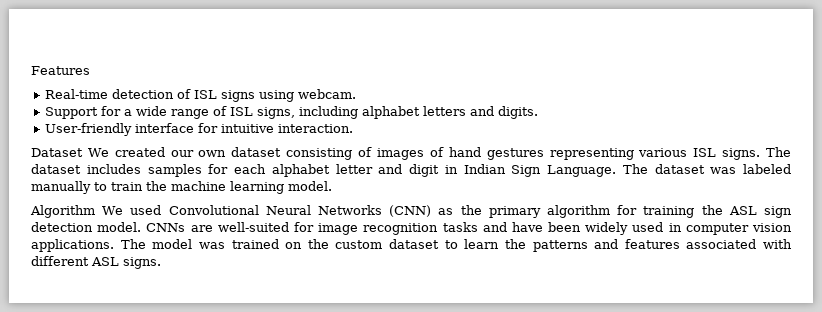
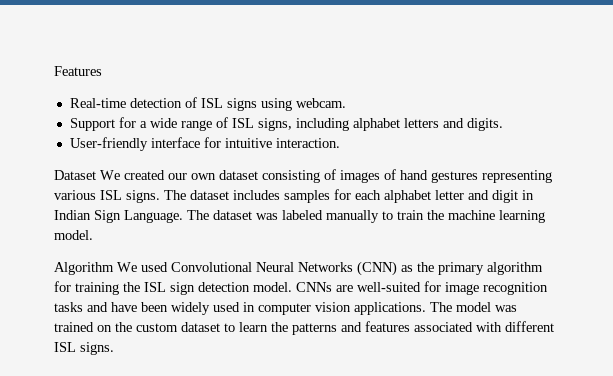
[728,206,757,215] ASL -> [144,282,166,292] ISL
[91,257,119,266] ASL -> [54,342,76,352] ISL

